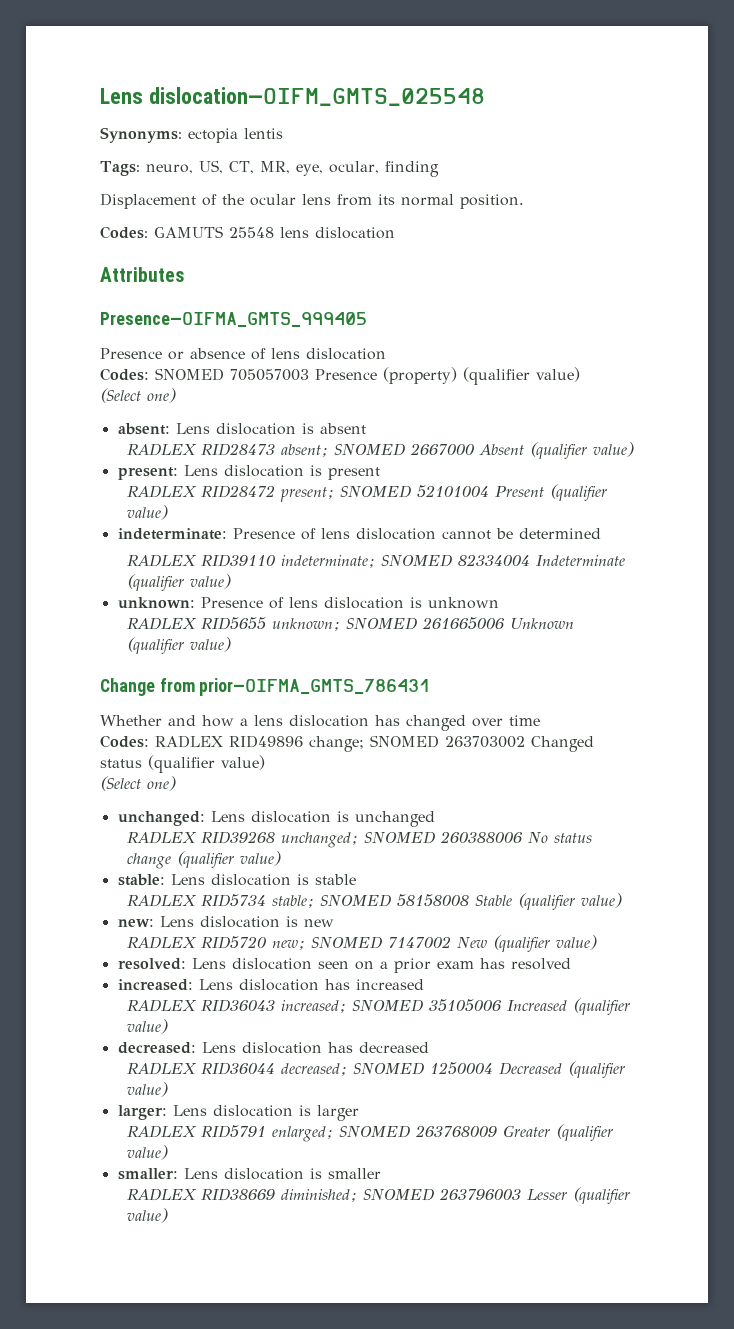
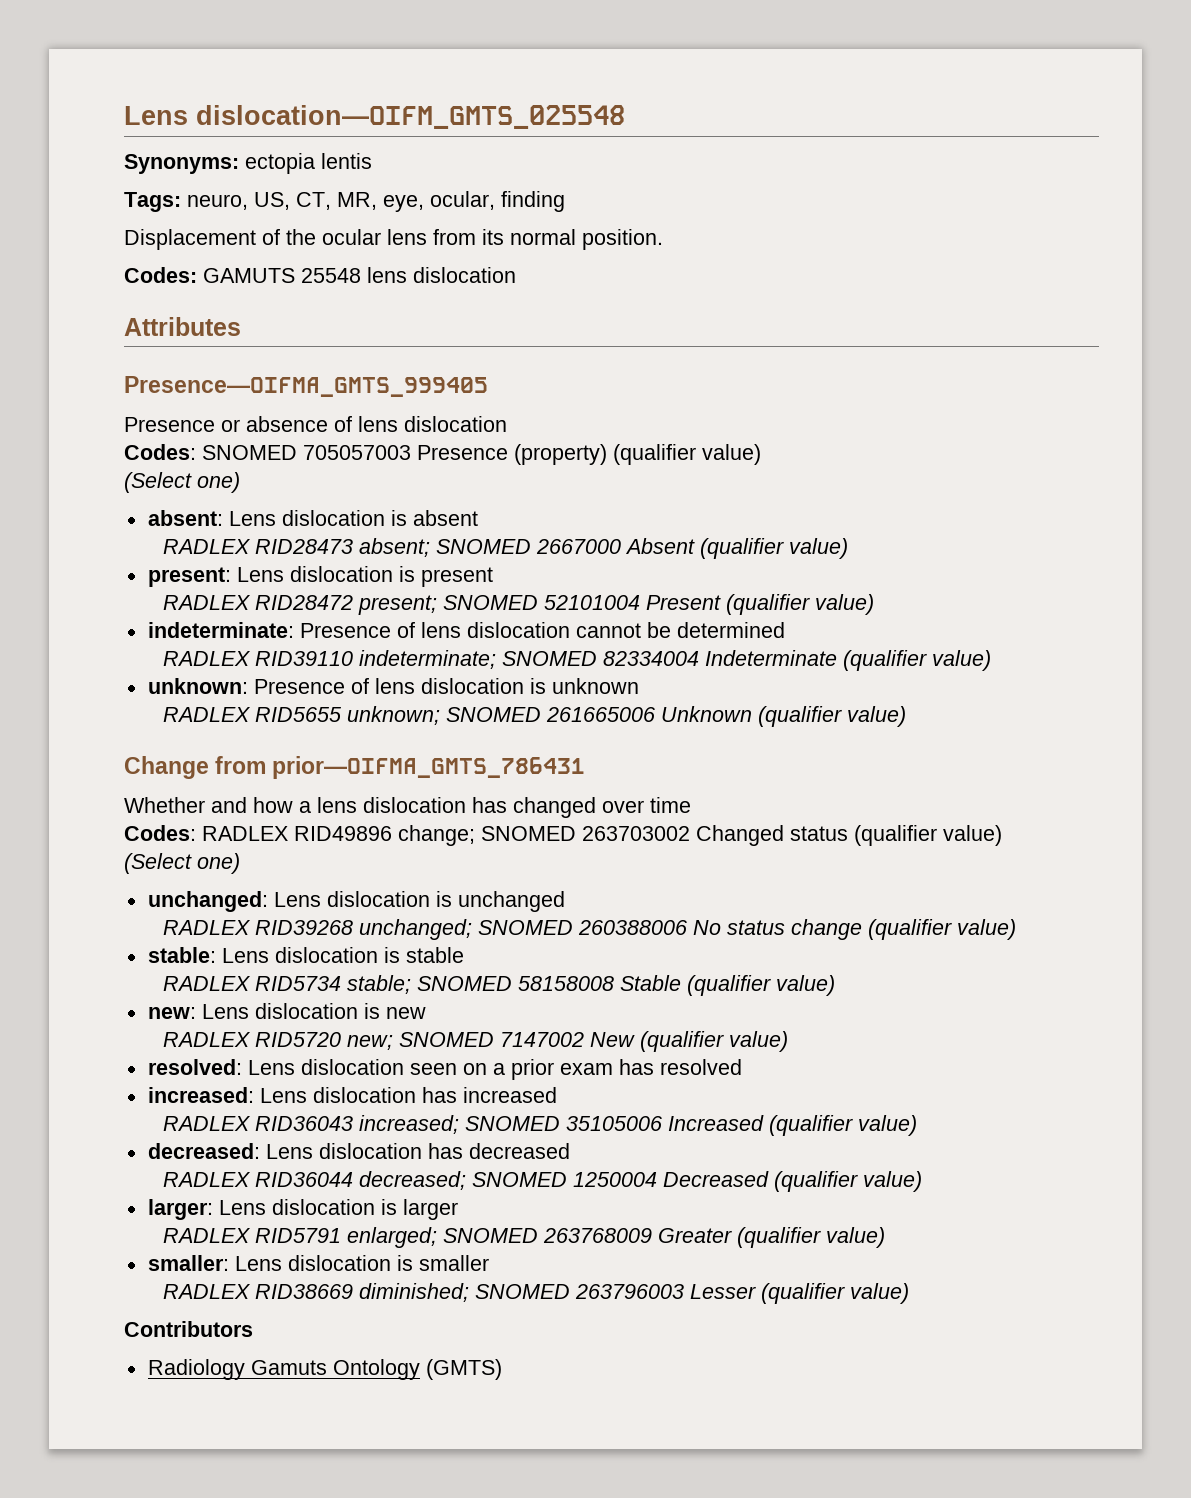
(168, 1215) none -> [124,1321,253,1337] [147,1359,502,1380] // Contributors // Radiology Gamuts Ontology (GMTS)

